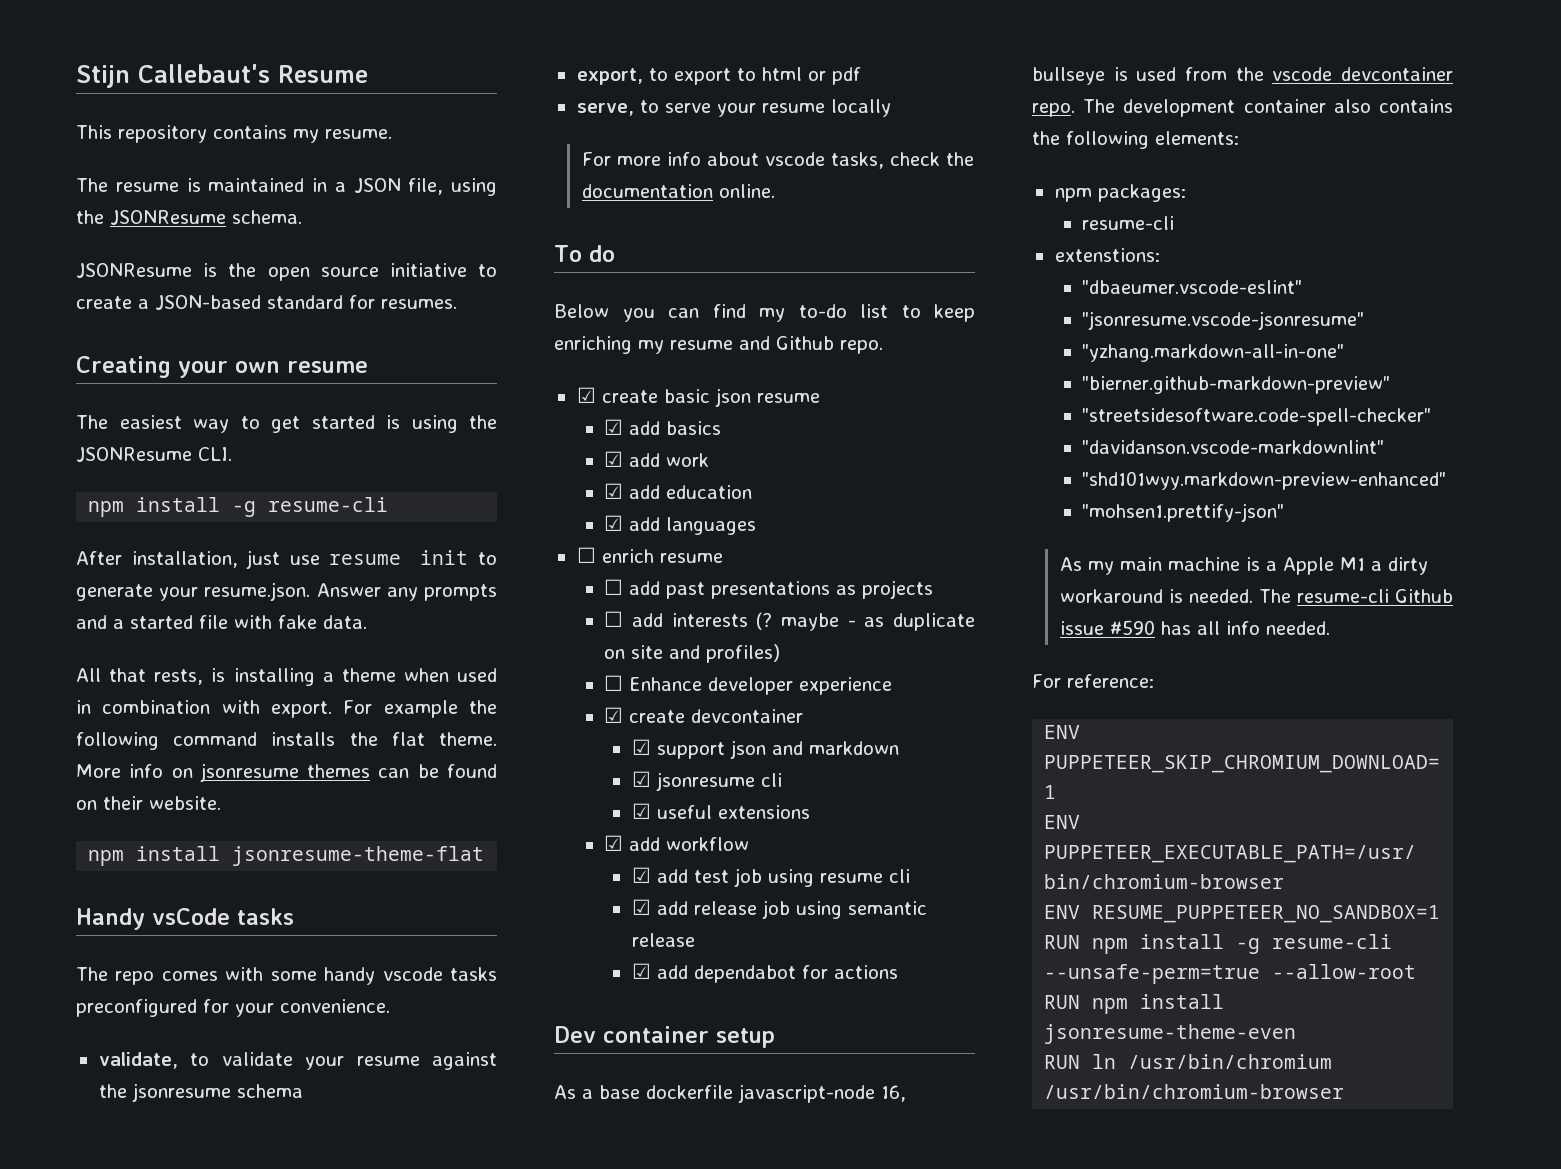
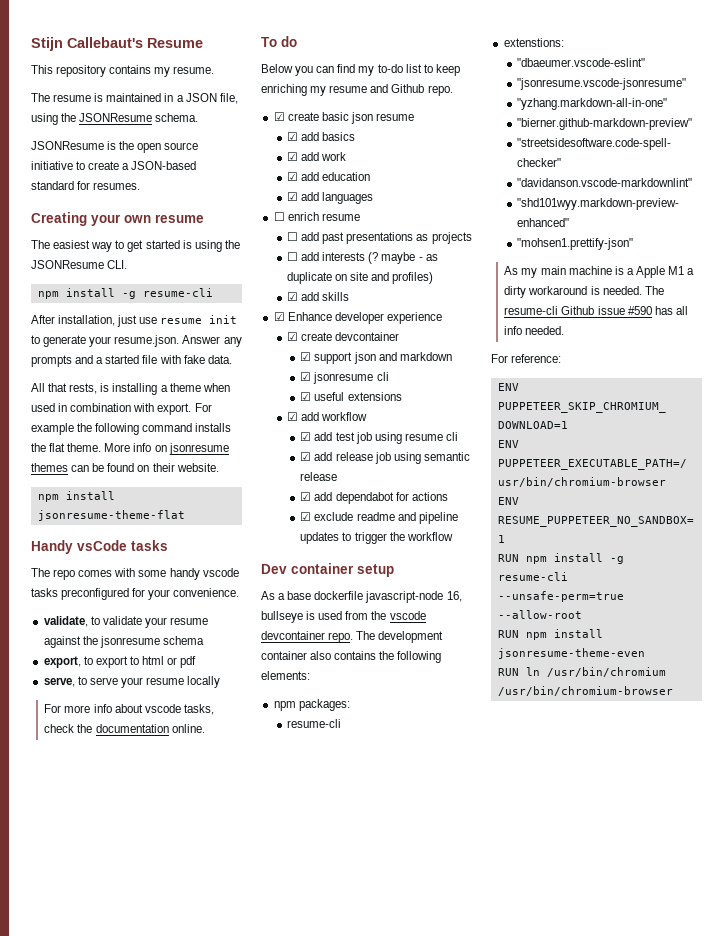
[604,675,624,691] ☐ -> [287,292,350,301] [273,312,285,321] ☑ add skills // ☑
(898, 972) none -> [300,512,458,524] [300,532,453,544] // ☑ exclude readme and pipeline updates to trigger the workflow

